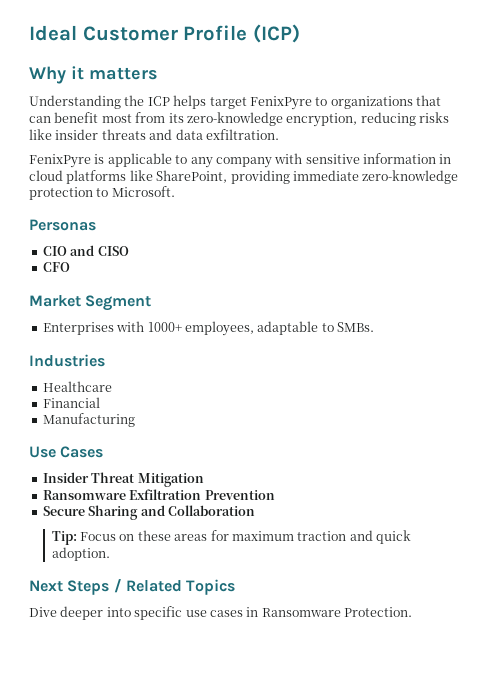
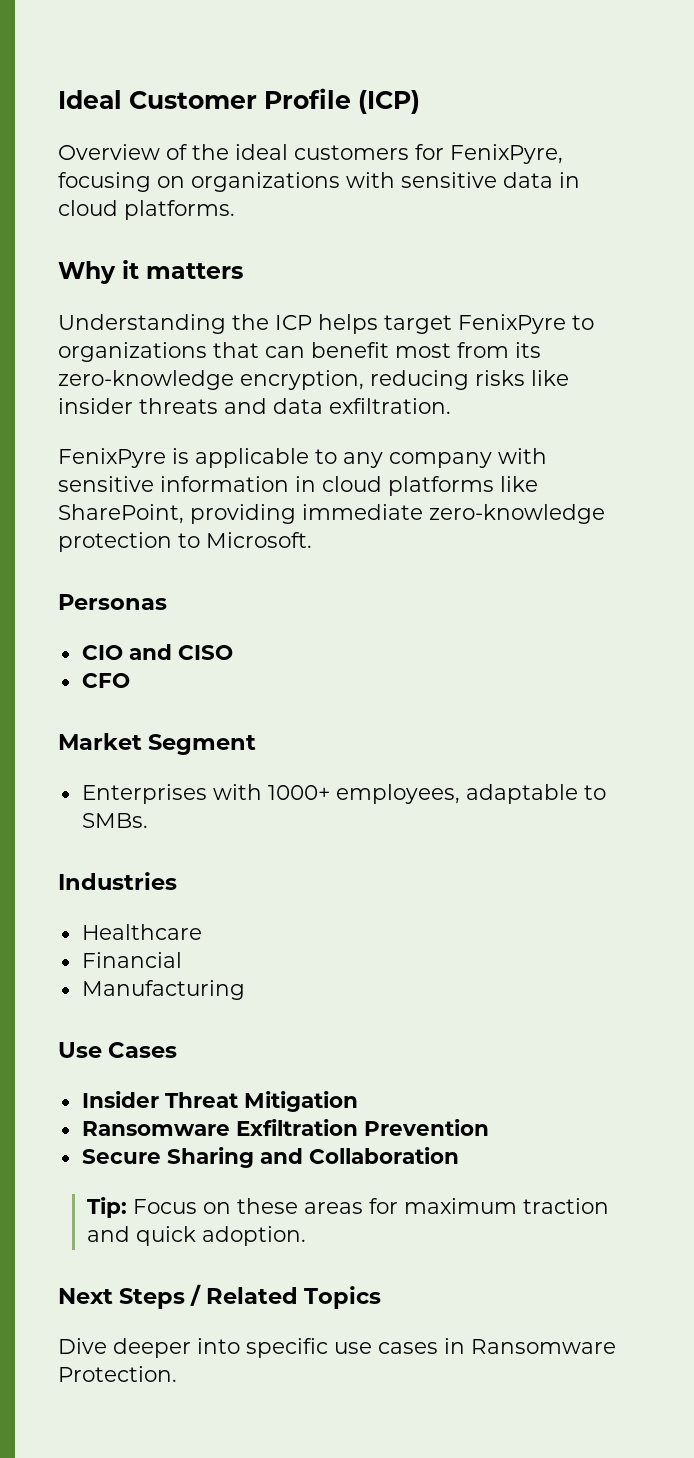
(300, 33) none -> [58,144,563,164] [58,172,580,192] [58,200,235,220] // Overview of the ideal customers for FenixPyre, focusing on organizations with sensitive data in cloud platforms.

